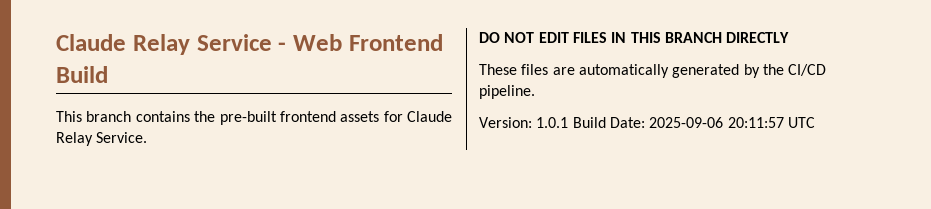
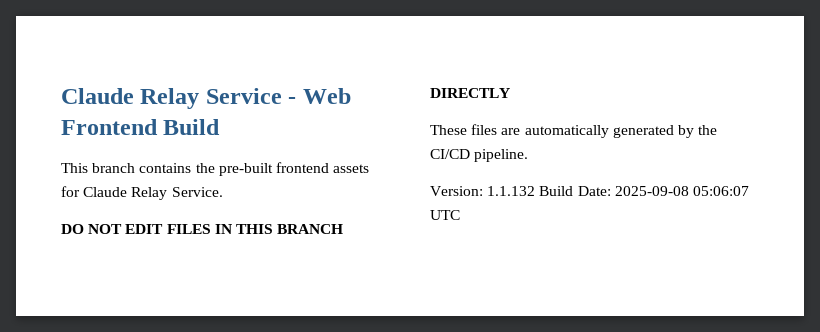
[536,117,569,128] 1.0.1 -> [487,186,536,196] 1.1.132
[649,117,784,128] 2025-09-06 20:11:57 -> [614,186,749,196] 2025-09-08 05:06:07

